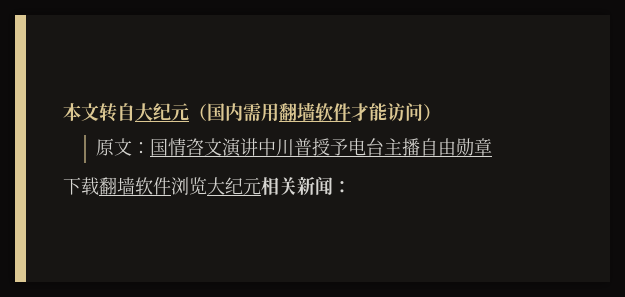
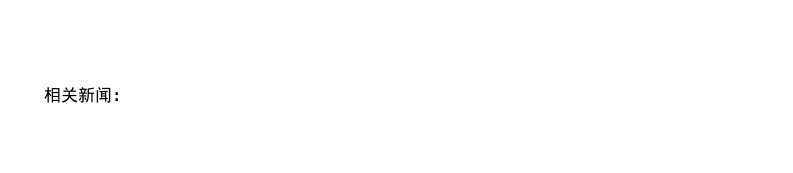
[63,102,441,122] [96,138,493,157] [63,177,261,195] 本文转自大纪元（国内需用翻墙软件才能访问） // 原文：国情咨文演讲中川普授予电台主播自由勋章 // 下载翻墙软件浏览大纪元 -> (44, 95) none

